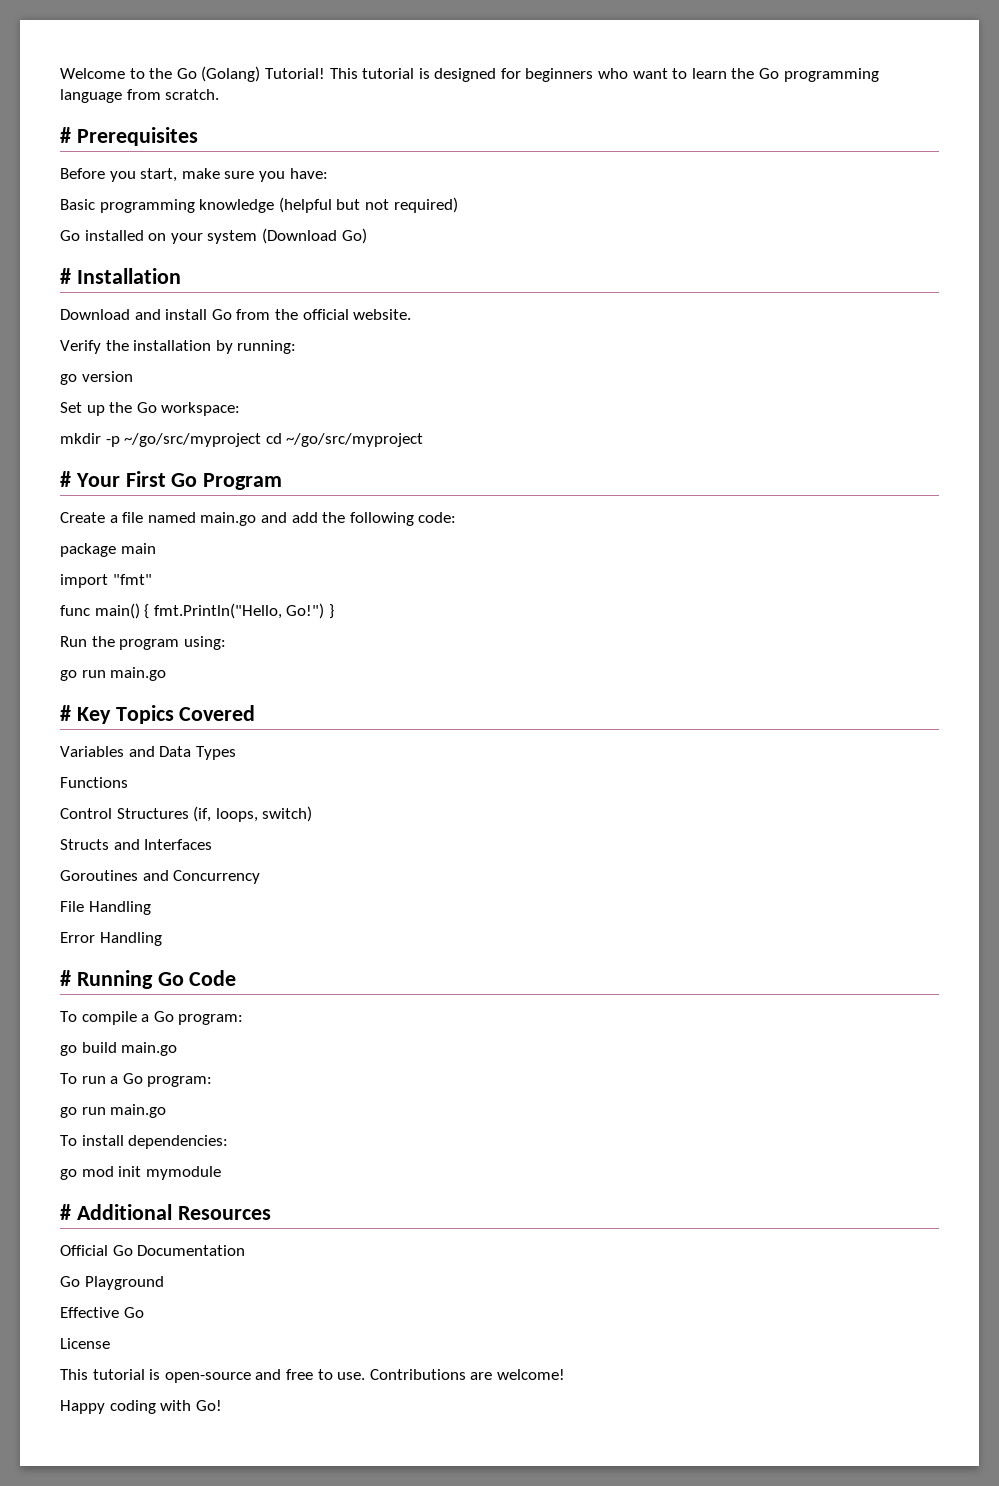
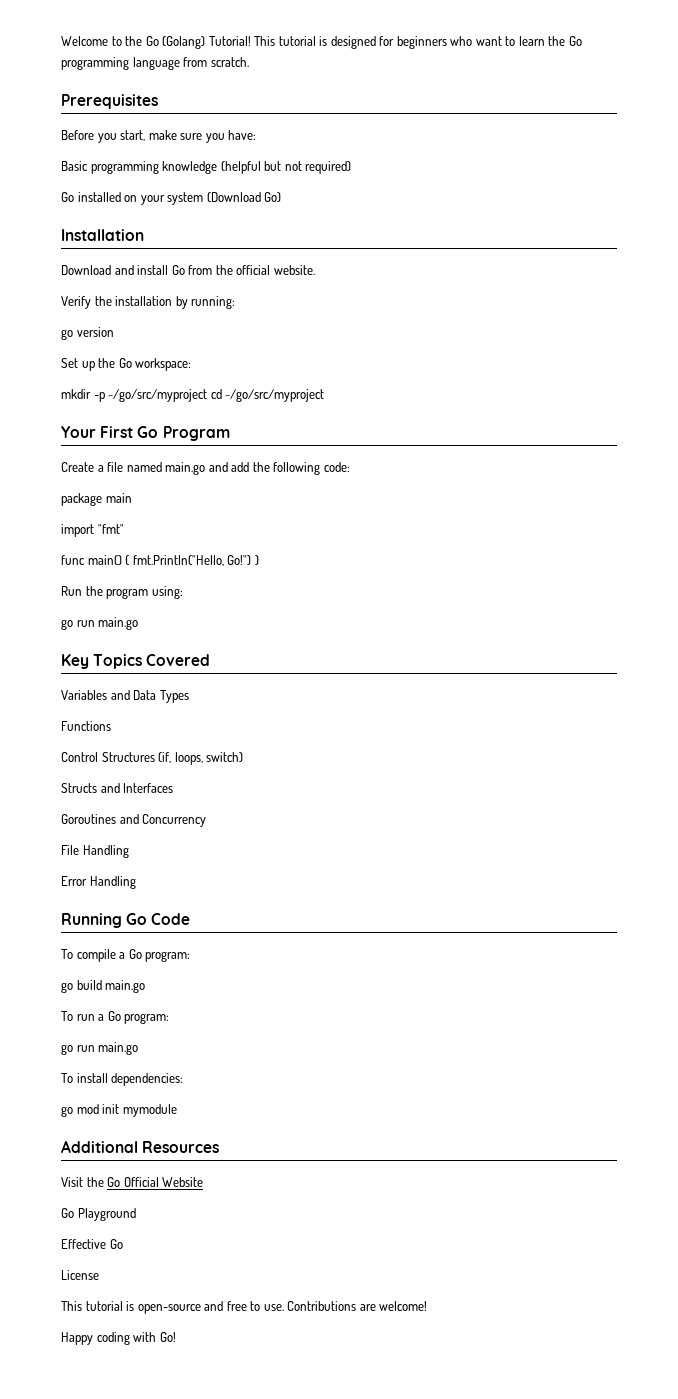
[60,127,71,143] # -> (249, 62) none
[60,268,71,284] # -> (282, 197) none
[60,471,71,487] # -> (325, 395) none
[60,705,71,721] # -> (139, 623) none
[60,970,71,986] # -> (136, 882) none
[60,1204,71,1220] # -> (177, 1110) none
[60,1245,246,1256] Official Go Documentation -> [61,1177,204,1187] Visit the Go Official Website

